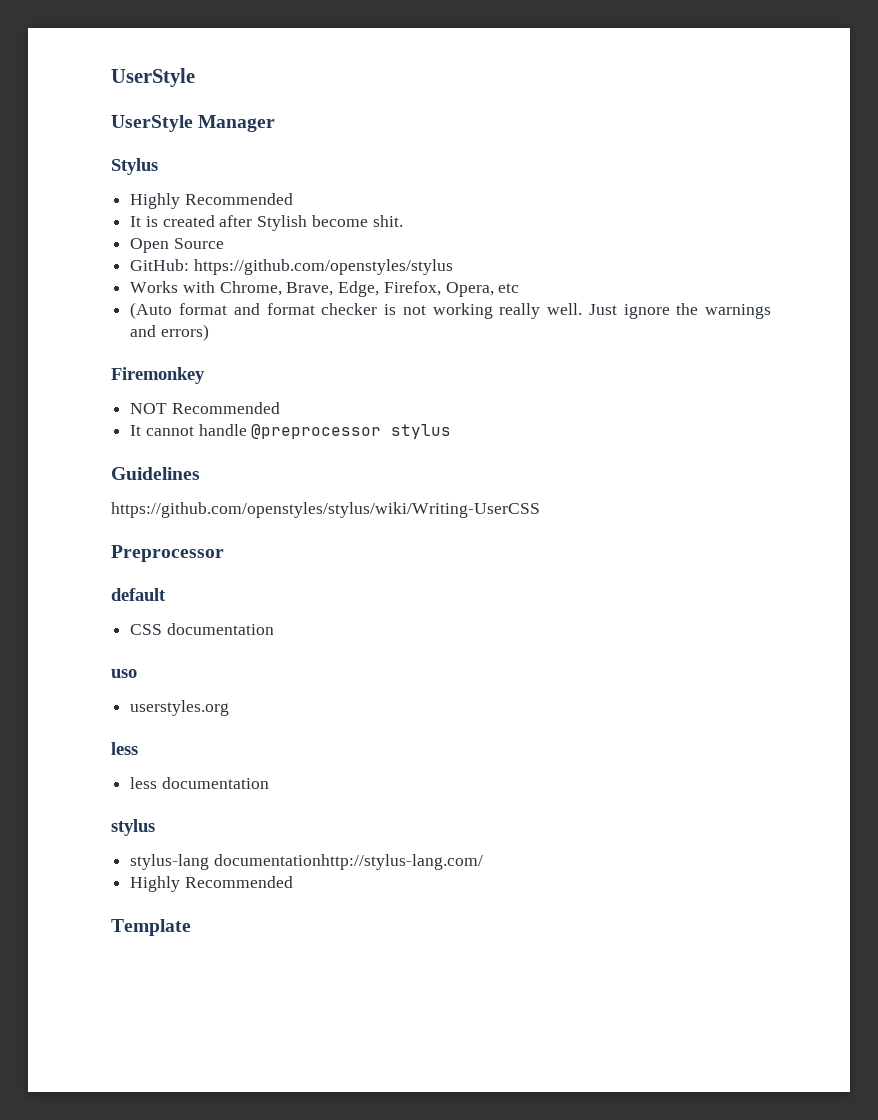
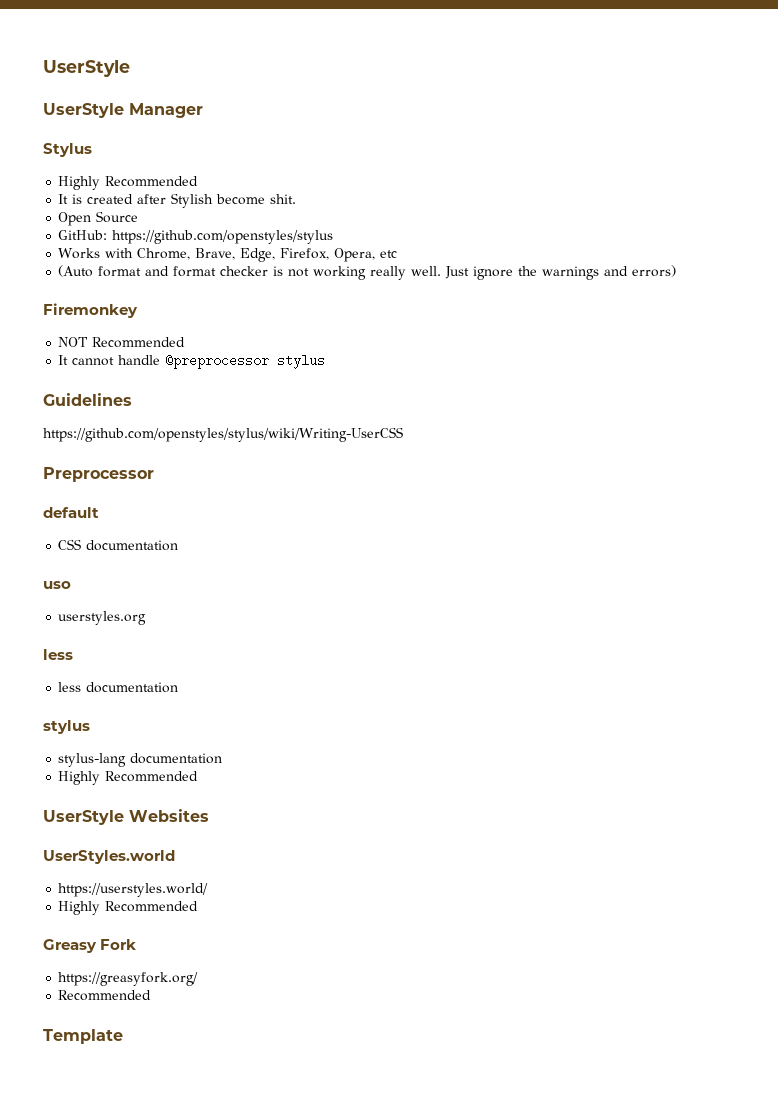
[213,854,483,870] [130,876,293,892] documentationhttp://stylus-lang.com/ // Highly Recommended -> [130,753,223,764] [58,771,199,785] [43,809,209,825] [43,850,175,864] [58,883,209,897] [58,901,199,915] [43,939,137,953] [58,972,199,986] [58,990,152,1001] documentation // Highly Recommended // UserStyle Websites // UserStyles.world // https://userstyles.world/ // Highly Recommended // Greasy Fork // https://greasyfork.org/ // Recommended

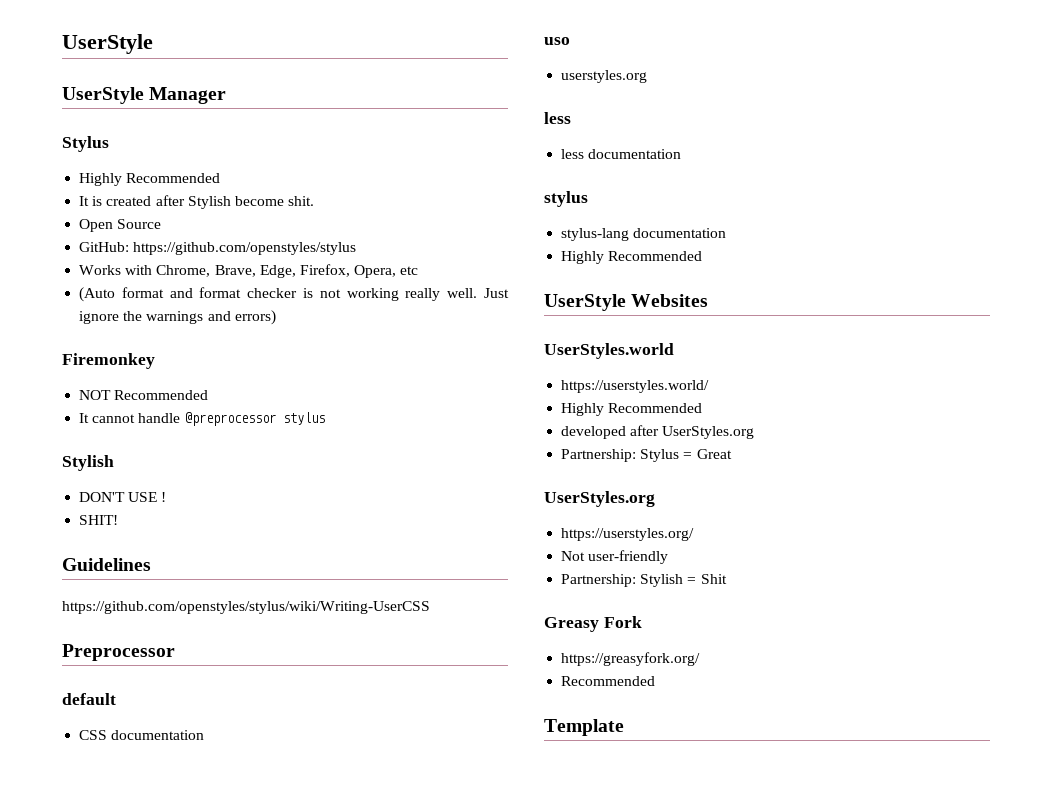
(326, 362) none -> [62,455,114,471] [79,492,167,502] [79,515,119,525] // Stylish // DON'T USE ! // SHIT!
(199, 906) none -> [561,425,755,439] [561,449,732,462] [544,491,655,507] [561,528,695,541] [561,550,669,564] [561,574,727,587] // developed after UserStyles.org // Partnership: Stylus = Great // UserStyles.org // https://userstyles.org/ // Not user-friendly // Partnership: Stylish = Shit

